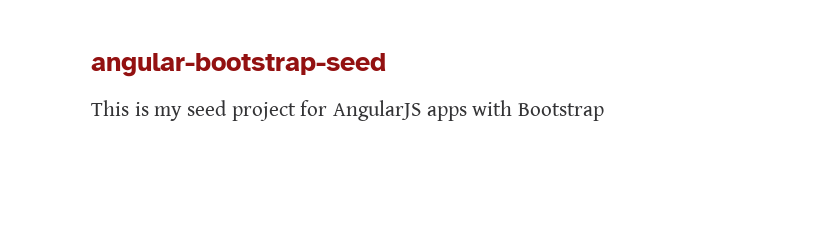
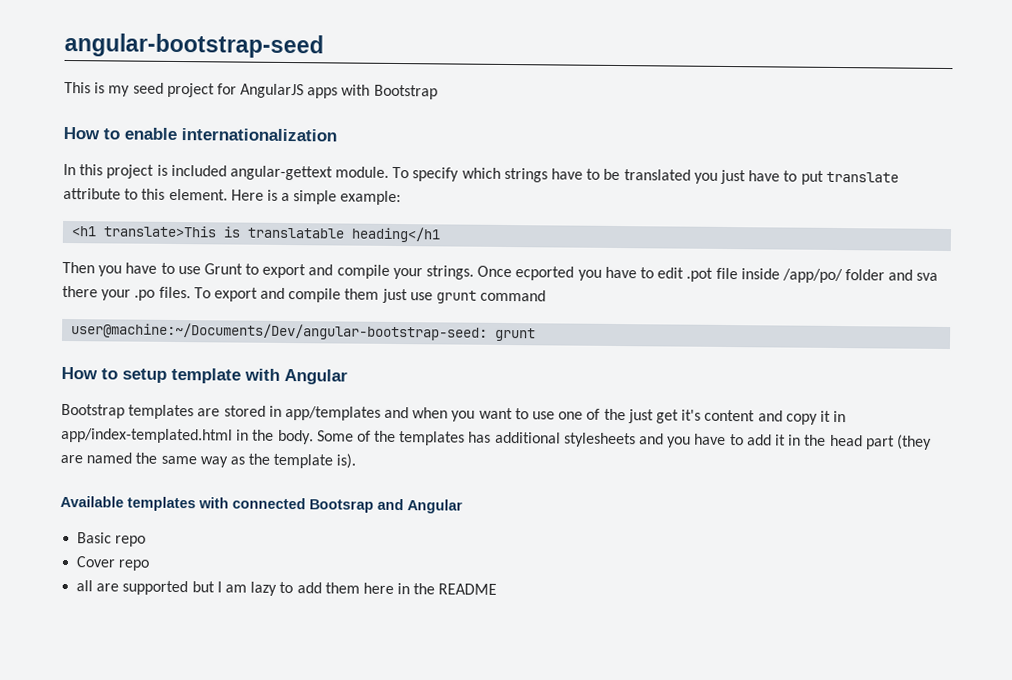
(605, 112) none -> [63,126,337,142] [63,163,899,185] [63,187,402,206] [71,225,442,243] [62,261,939,284] [62,285,547,304] [71,322,537,342] [61,366,348,385] [61,403,847,425] [61,427,932,450] [60,452,357,469] [60,495,463,514] [77,532,147,547] [76,556,150,571] [76,580,498,596] // How to enable internationalization // In this project is included angular-gettext module. To specify which strings have to be translated you just have to put translate attribute to this element. Here is a simple example: // <h1 translate>This is translatable heading</h1 // Then you have to use Grunt to export and compile your strings. Once ecported you have to edit .pot file inside /app/po/ folder and sva there your .po files. To export and compile them just use grunt command // user@machine:~/Documents/Dev/angular-bootstrap-seed: grunt // How to setup template with Angular // Bootstrap templates are stored in app/templates and when you want to use one of the just get it's content and copy it in app/index-templated.html in the body. Some of the templates has additional stylesheets and you have to add it in the head part (they are named the same way as the template is). // Available templates with connected Bootsrap and Angular // Basic repo // Cover repo // all are supported but I am lazy to add them here in the README

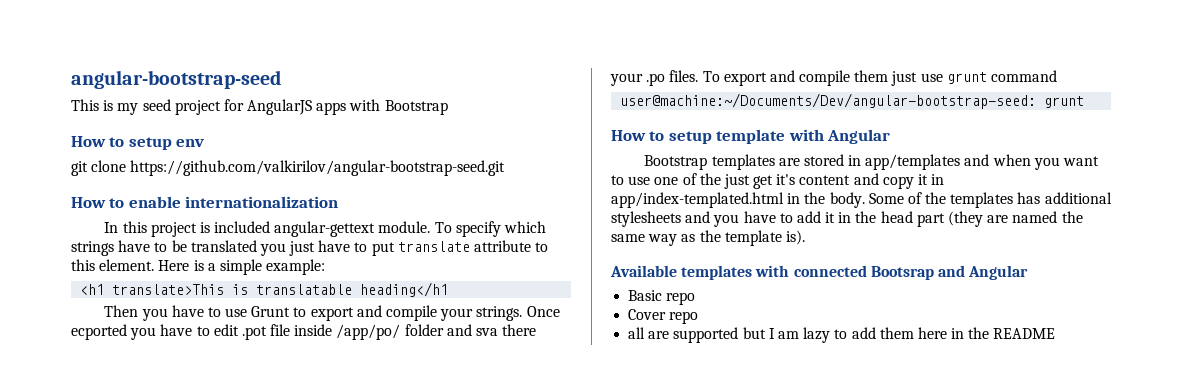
(438, 92) none -> [71,136,205,150] [71,160,506,176] // How to setup env // git clone https://github.com/valkirilov/angular-bootstrap-seed.git

